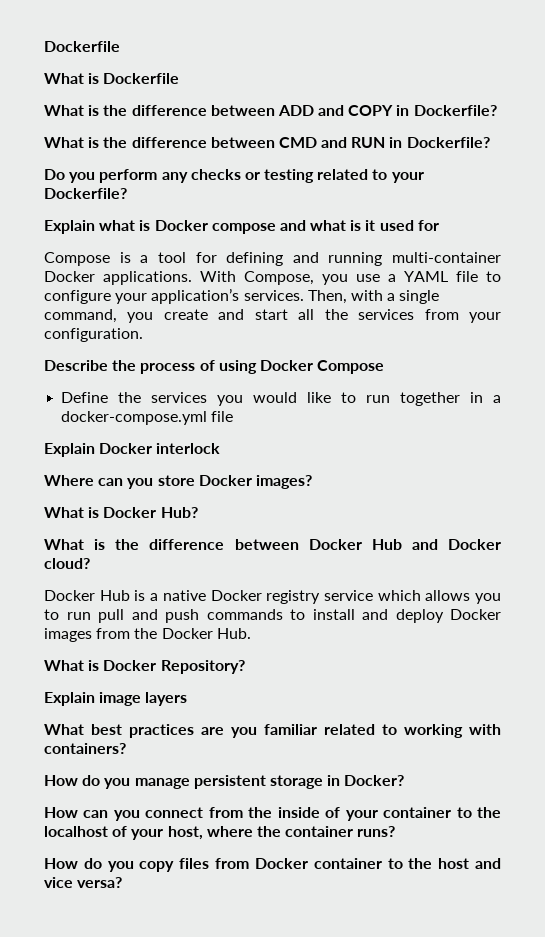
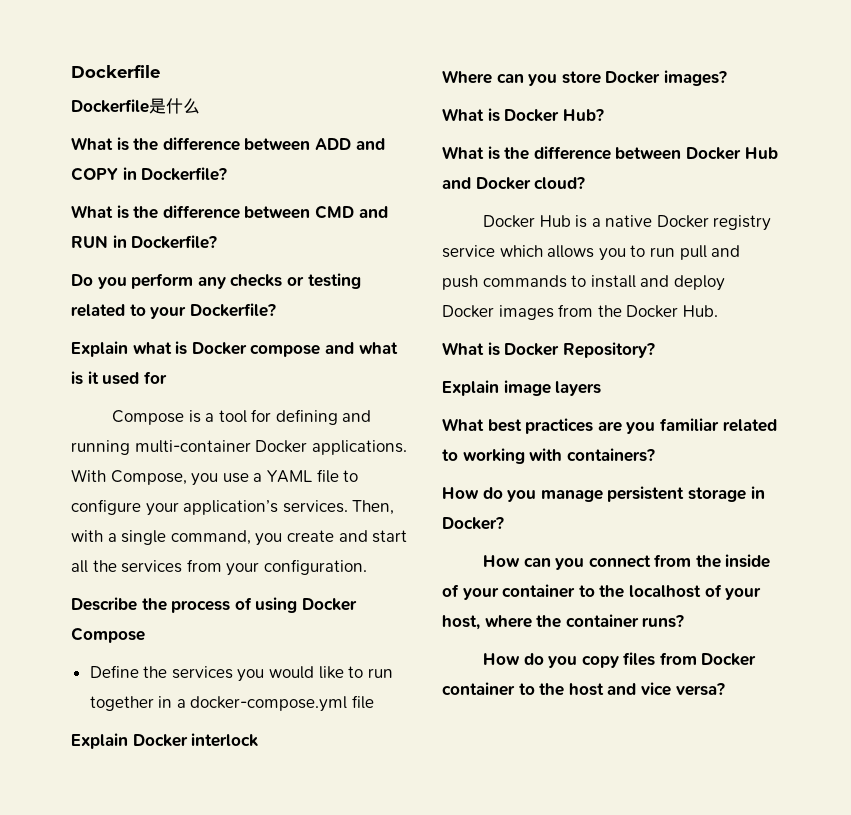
[44,41,120,52] [44,73,180,84] Dockerfile // What is Dockerfile -> [71,65,160,78] [71,98,200,114] Dockerfile // Dockerfile是什么

